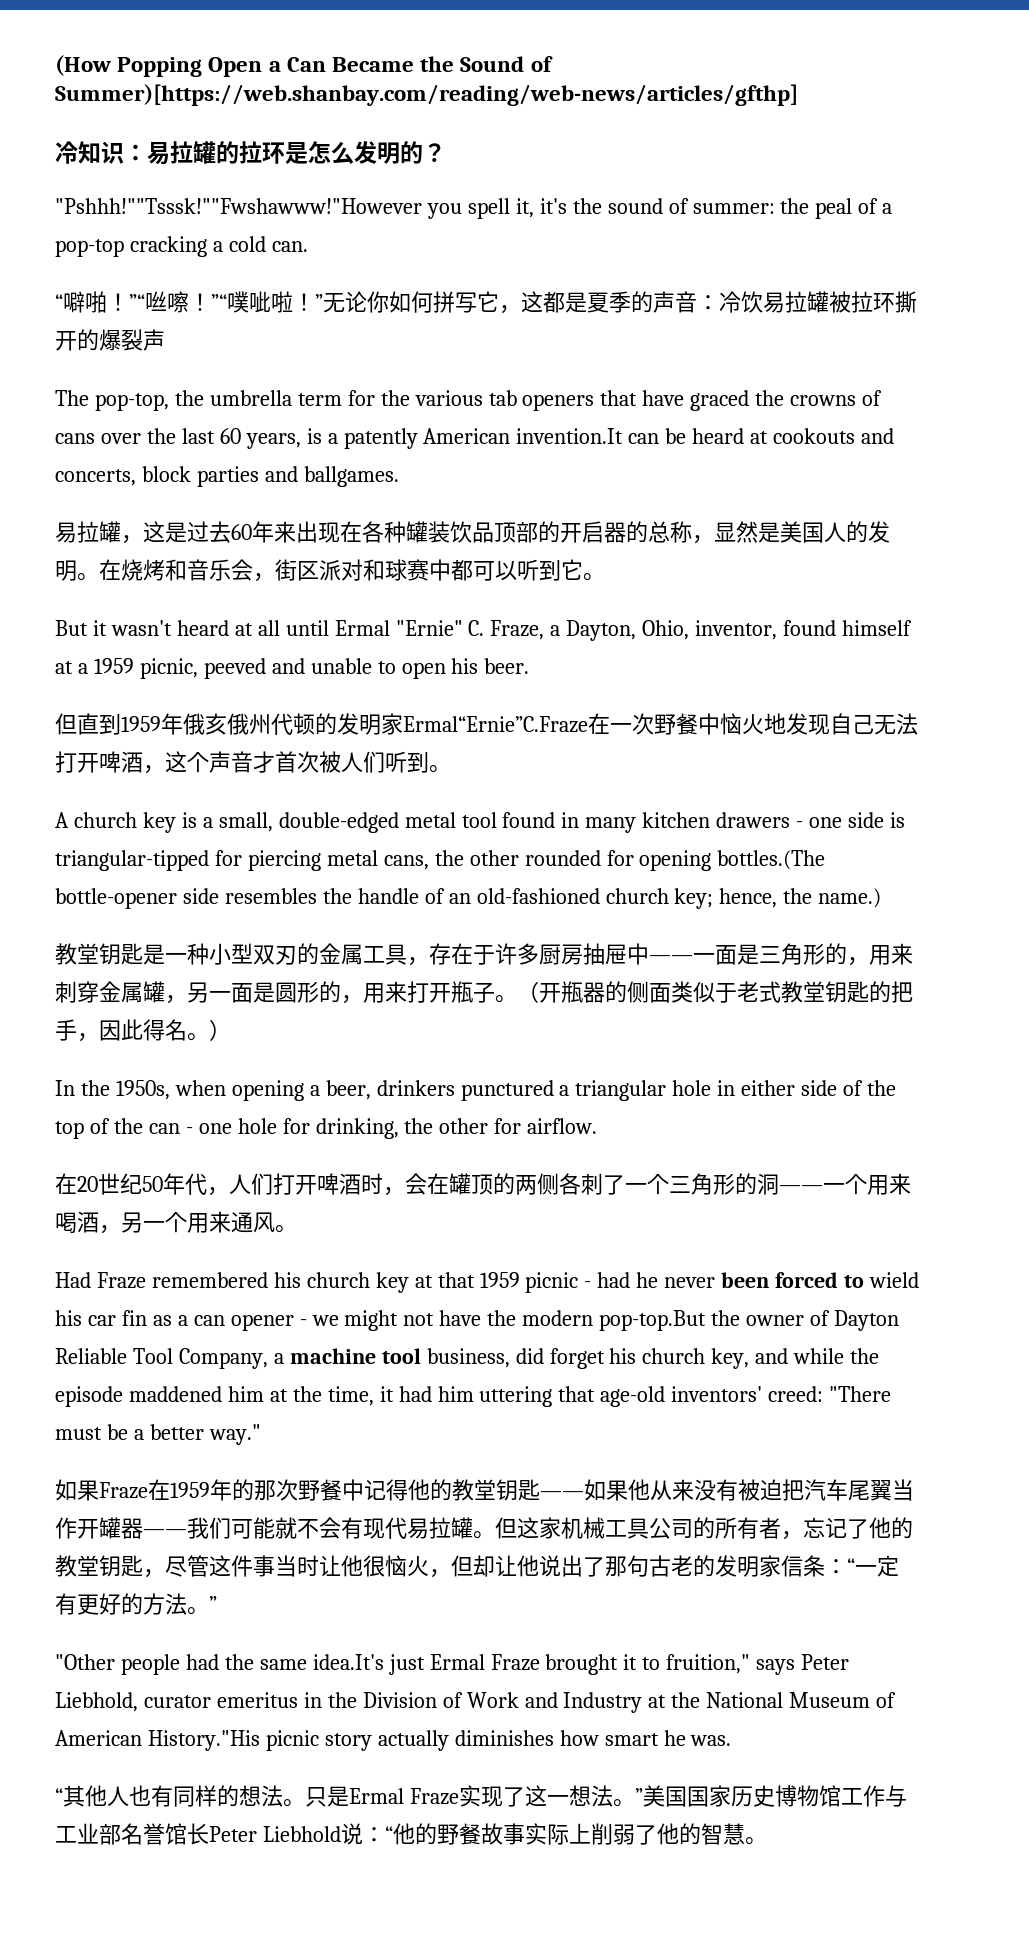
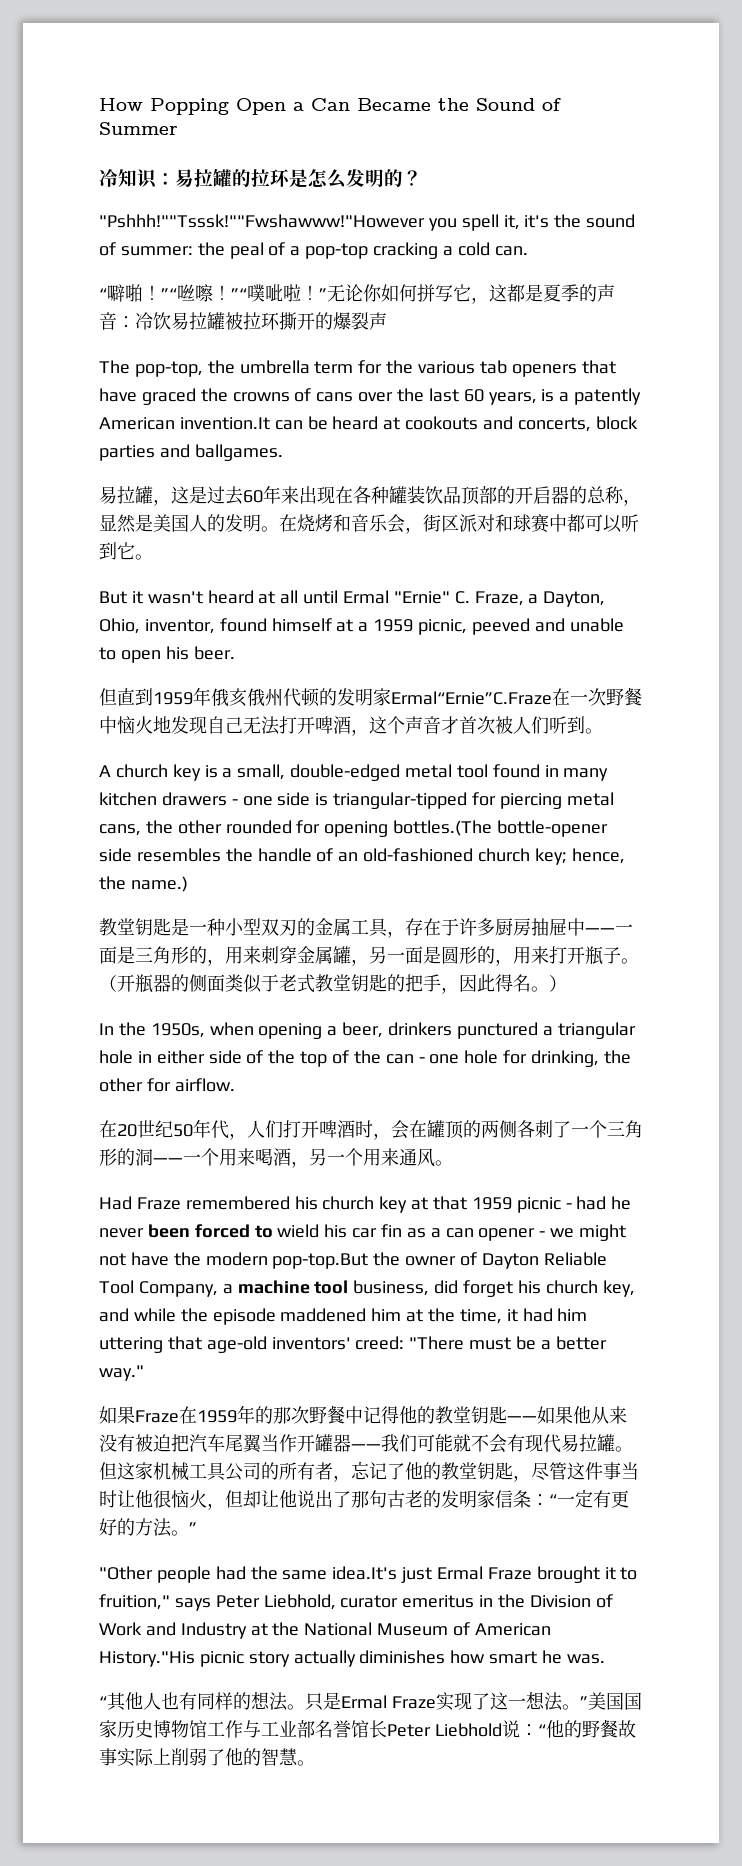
[55,55,111,76] (How -> [99,98,143,111] How
[55,84,798,106] Summer)[https://web.shanbay.com/reading/web-news/articles/gfthp] -> [99,122,178,135] Summer

